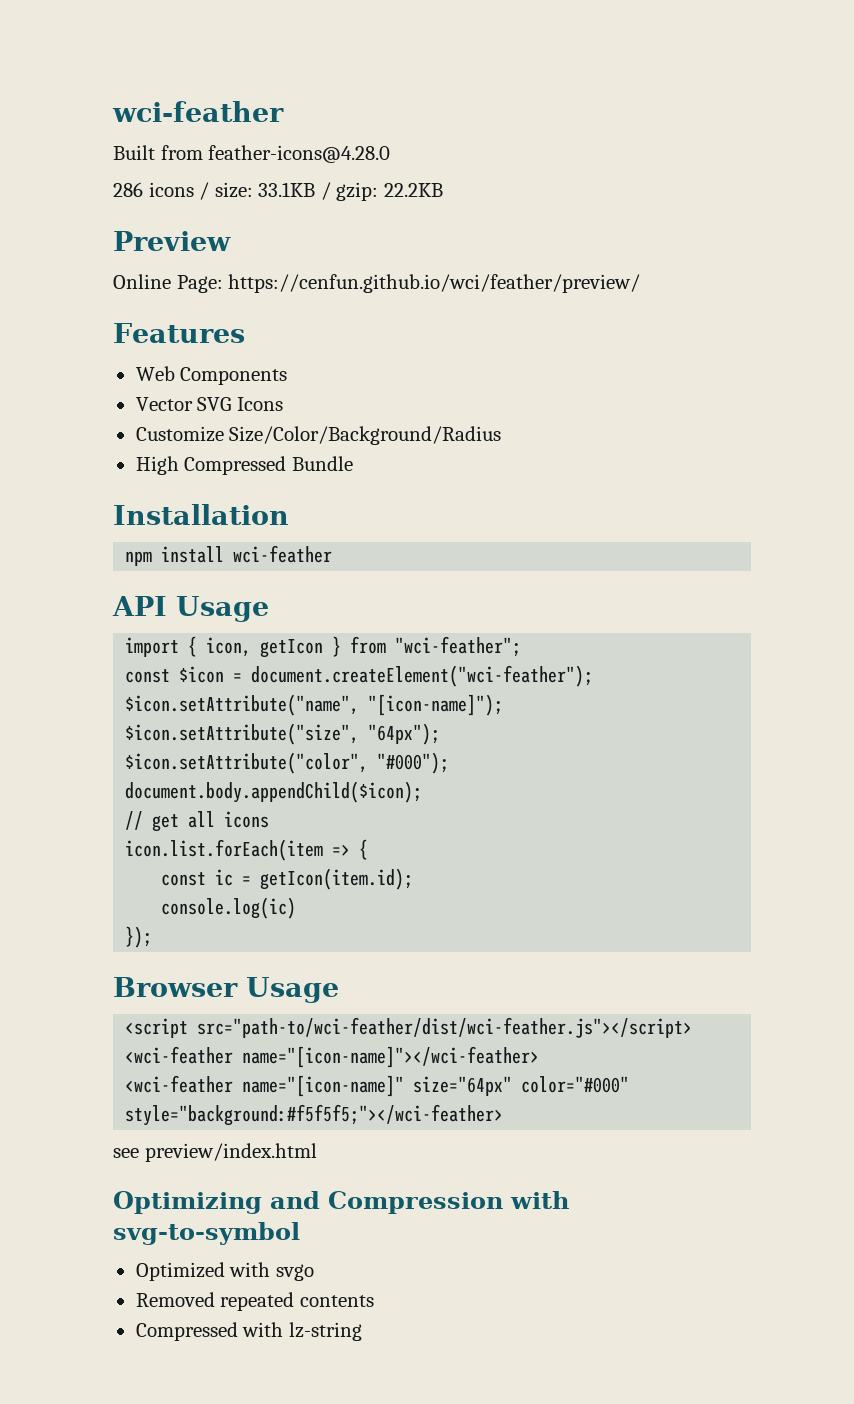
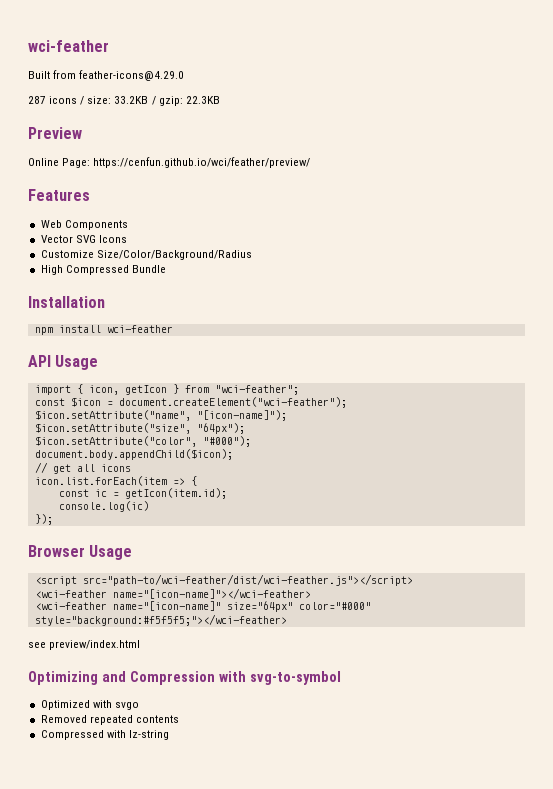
[208,145,391,163] [113,182,143,197] feather-icons@4.28.0 // 286 -> [79,70,185,81] [28,96,46,104] feather-icons@4.29.0 // 287
[258,182,316,197] 33.1KB -> [114,96,149,104] 33.2KB
[383,183,443,197] 22.2KB -> [185,96,220,104] 22.3KB

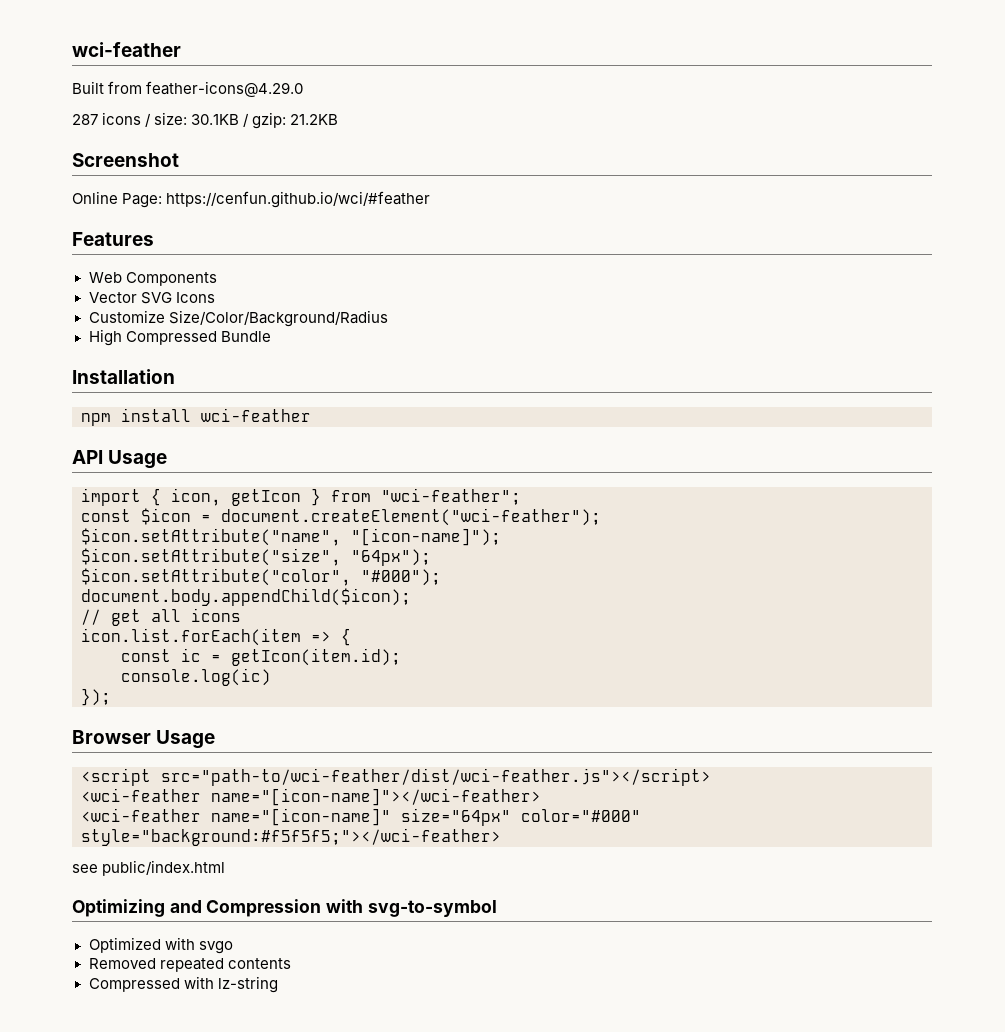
[114,96,149,104] 33.2KB -> [191,114,240,125] 30.1KB
[185,96,220,104] [28,127,82,139] 22.3KB // Preview -> [290,114,339,125] [72,153,179,167] 21.2KB // Screenshot
[93,157,311,168] https://cenfun.github.io/wci/feather/preview/ -> [166,191,431,208] https://cenfun.github.io/wci/#feather
[49,640,141,650] preview/index.html -> [102,860,226,876] public/index.html

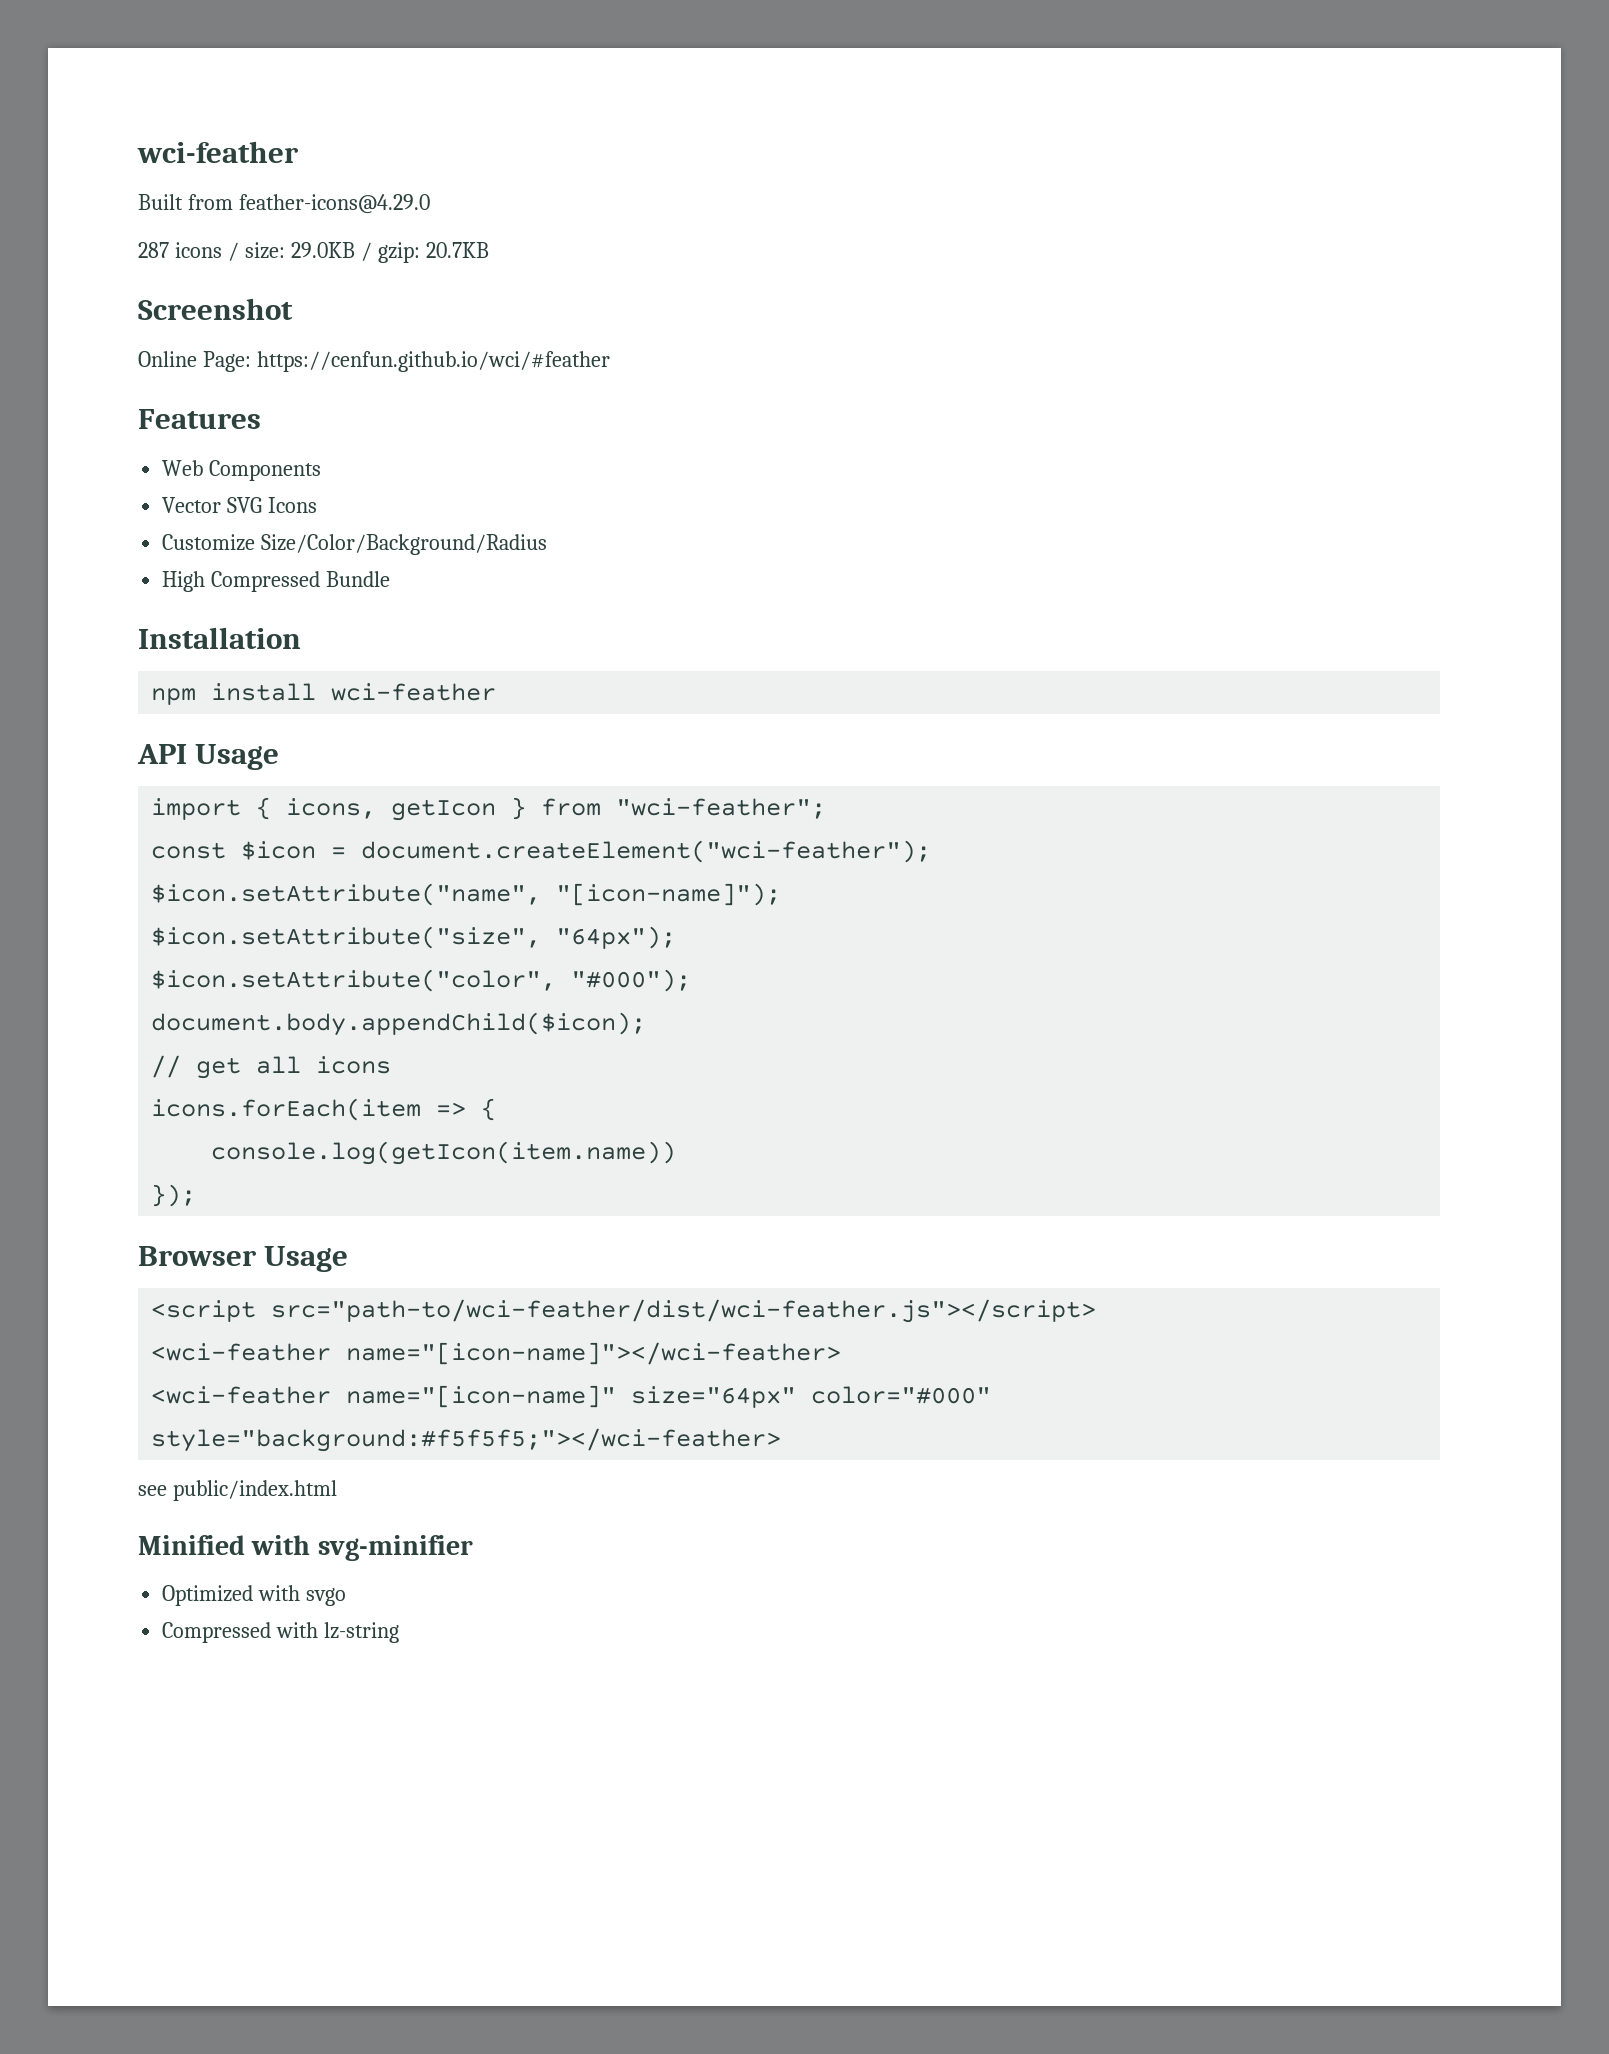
[191,114,240,125] 30.1KB -> [290,242,355,258] 29.0KB
[290,114,339,125] 21.2KB -> [425,242,489,258] 20.7KB
[171,488,221,506] icon, -> [286,798,377,819] icons,
[81,628,301,646] icon.list.forEach(item -> [151,1098,422,1121] icons.forEach(item
[121,648,401,666] [121,668,271,686] const ic = getIcon(item.id); // console.log(ic) -> [211,1141,677,1165] console.log(getIcon(item.name))
[72,899,497,917] Optimizing and Compression with svg-to-symbol -> [138,1535,473,1561] Minified with svg-minifier
[88,958,291,972] // Removed repeated contents -> (347, 1597) none

